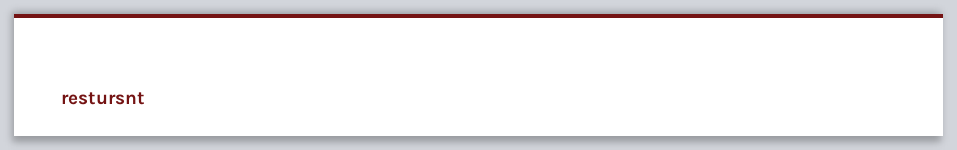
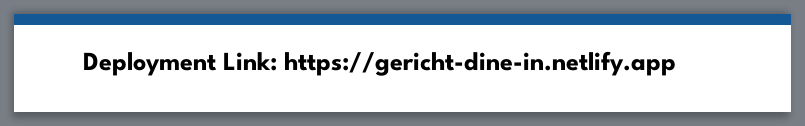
[61,92,145,105] restursnt -> [83,51,677,76] Deployment Link: https://gericht-dine-in.netlify.app

